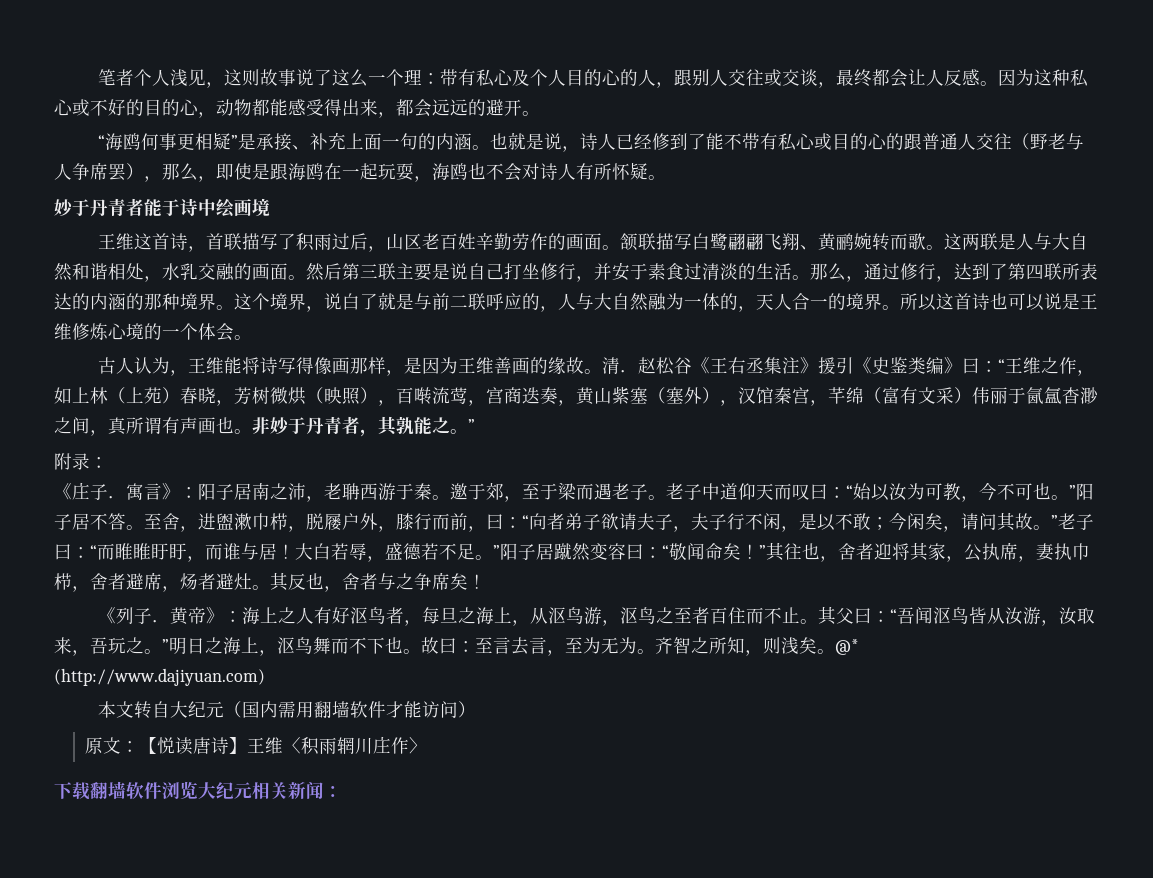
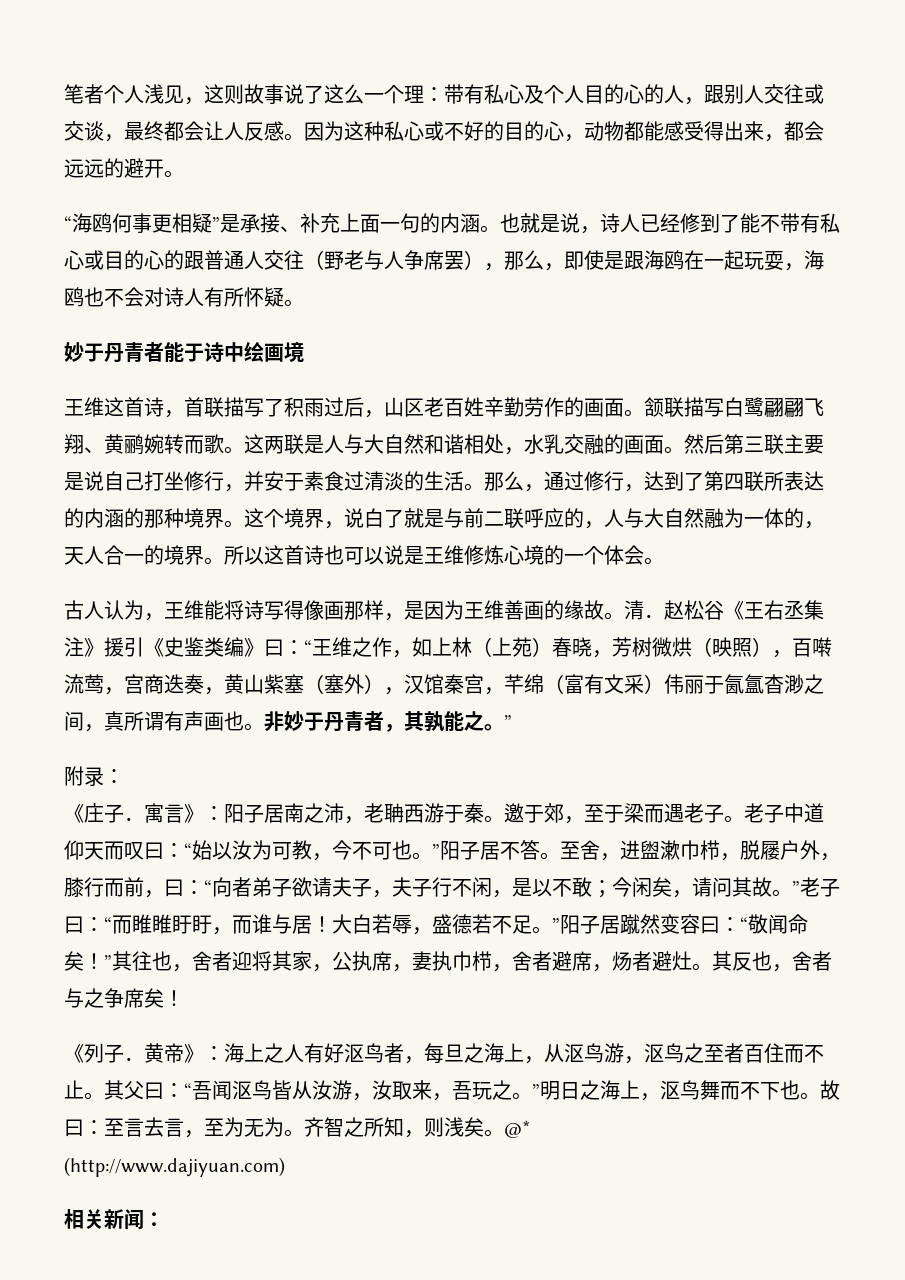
[98,701,477,719] [84,736,427,755] [54,781,252,800] 本文转自大纪元（国内需用翻墙软件才能访问） // 原文：【悦读唐诗】王维〈积雨辋川庄作〉 // 下载翻墙软件浏览大纪元 -> (285, 1167) none

